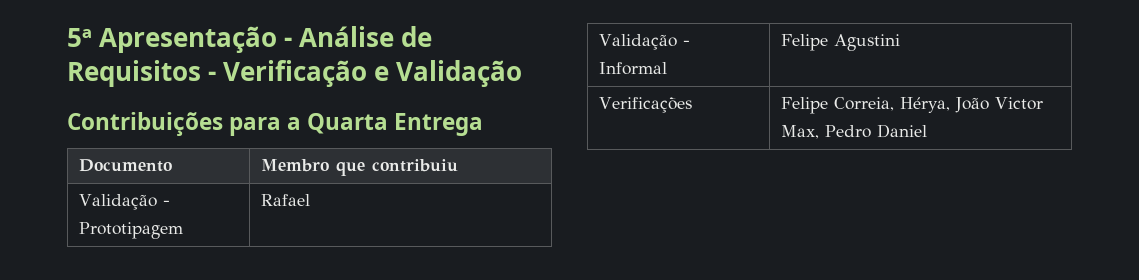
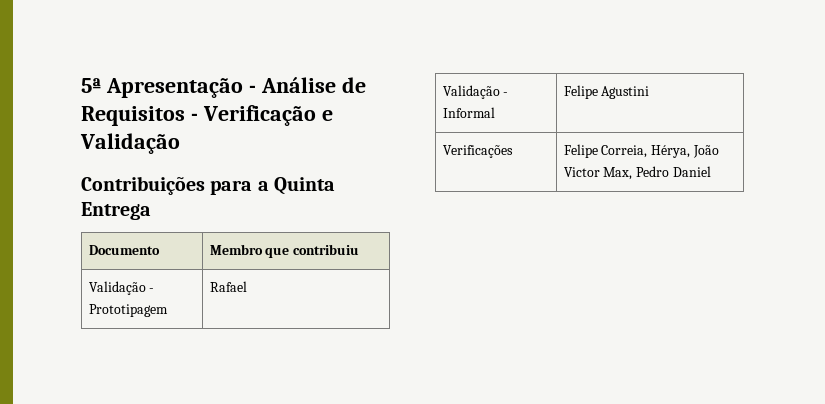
[307,113,389,134] Quarta -> [273,177,335,195] Quinta

